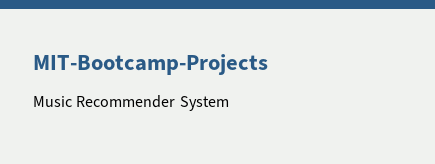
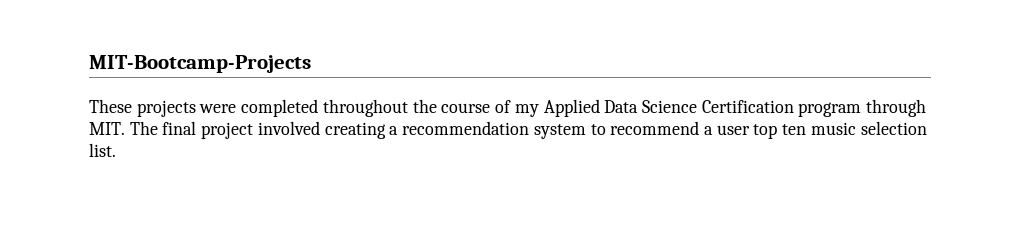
[33,95,229,111] Music Recommender System -> [89,99,927,117] [89,121,927,139] [89,143,116,157] These projects were completed throughout the course of my Applied Data Science Certification program through MIT. The final project involved creating a recommendation system to recommend a user top ten music selection list.

